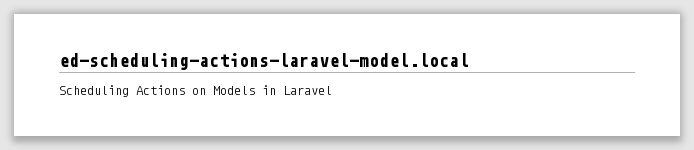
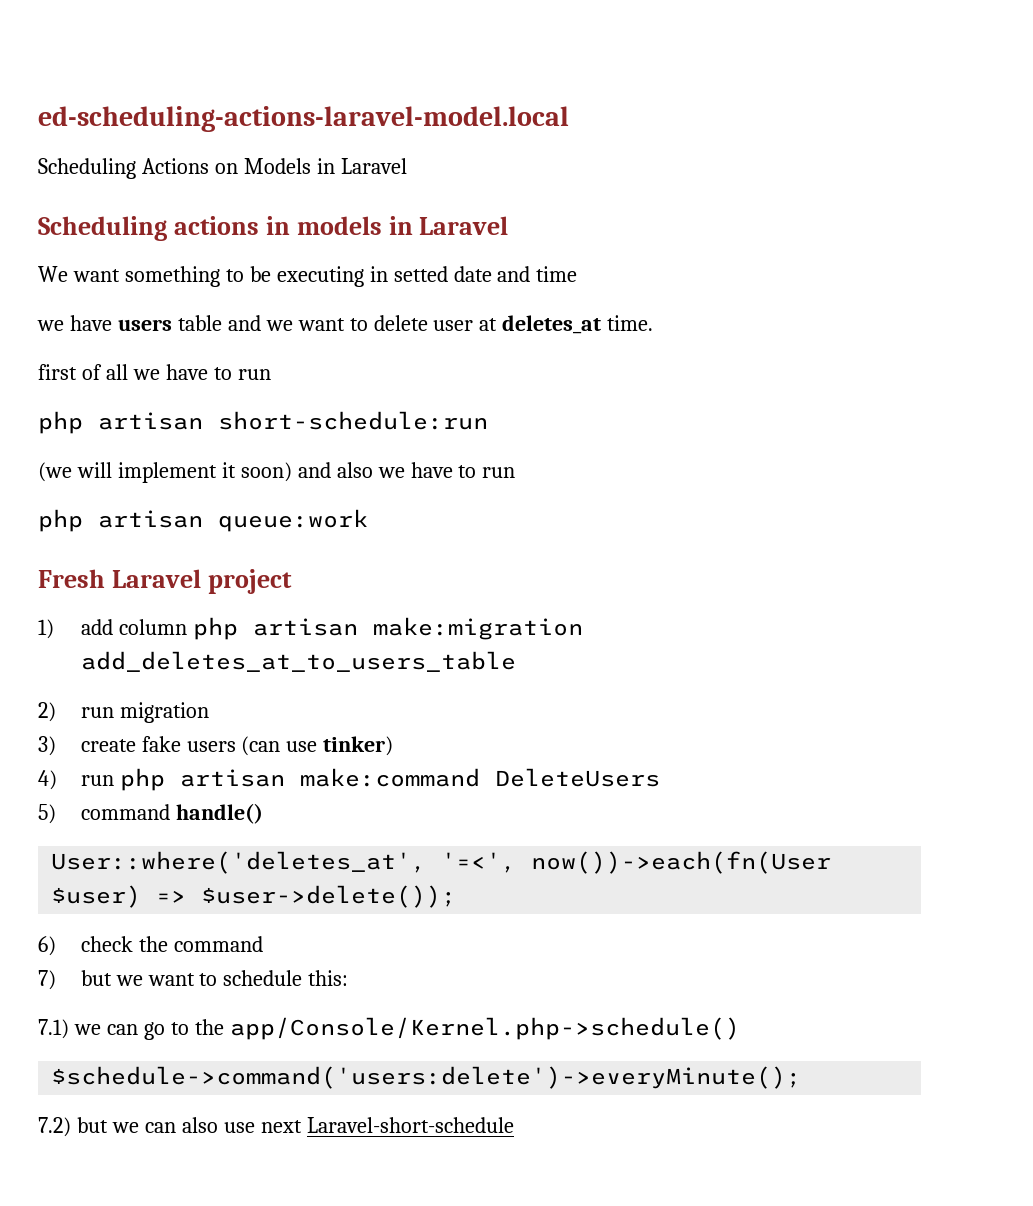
(332, 90) none -> [38,216,509,241] [38,266,578,287] [37,315,654,334] [38,364,271,380] [38,411,488,434] [38,462,516,483] [38,509,368,532] [38,569,292,594] [38,617,583,640] [80,651,516,672] [38,702,209,723] [38,736,394,756] [38,768,660,791] [38,803,263,824] [51,851,832,874] [51,885,457,908] [38,936,263,956] [38,970,349,990] [38,1017,740,1040] [51,1066,802,1089] [38,1117,514,1137] // Scheduling actions in models in Laravel // We want something to be executing in setted date and time // we have users table and we want to delete user at deletes_at time. // first of all we have to run // php artisan short-schedule:run // (we will implement it soon) and also we have to run // php artisan queue:work // Fresh Laravel project // 1) add column php artisan make:migration add_deletes_at_to_users_table // 2) run migration // 3) create fake users (can use tinker) // 4) run php artisan make:command DeleteUsers // 5) command handle() // User::where('deletes_at', '=<', now())->each(fn(User $user) => $user->delete()); // 6) check the command // 7) but we want to schedule this: // 7.1) we can go to the app/Console/Kernel.php->schedule() // $schedule->command('users:delete')->everyMinute(); // 7.2) but we can also use next Laravel-short-schedule

